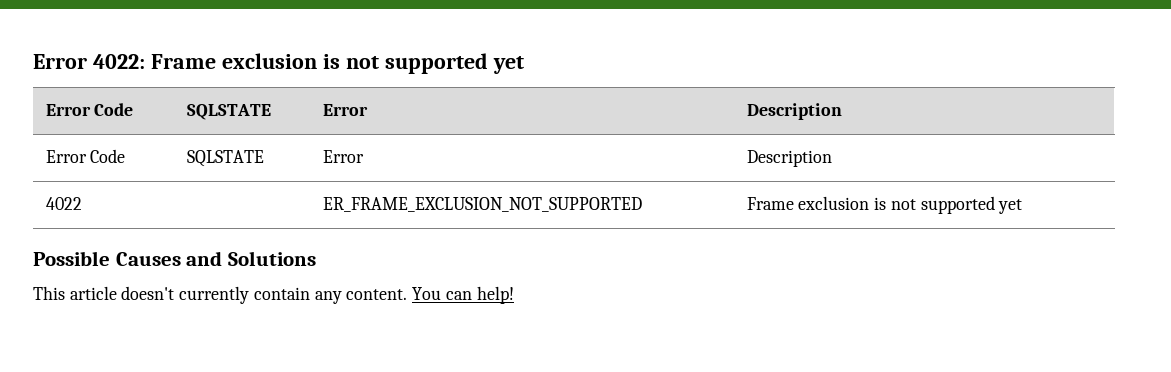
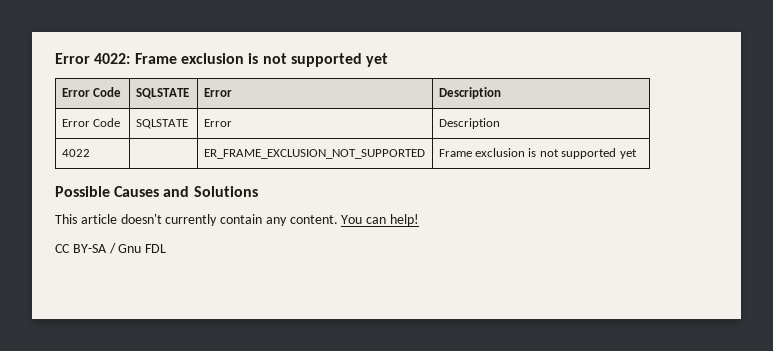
(514, 295) none -> [55,243,167,254] // CC BY-SA / Gnu FDL

